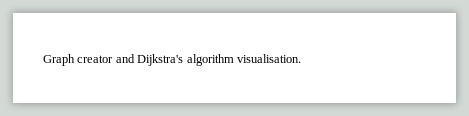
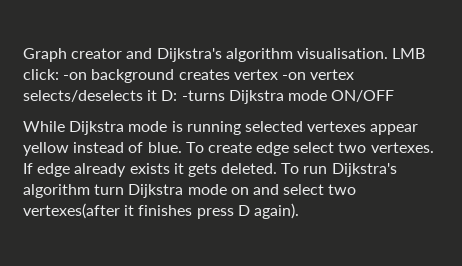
(301, 58) none -> [392,48,426,59] [23,69,355,83] [23,90,395,104] [23,121,419,135] [23,142,434,156] [23,163,397,177] [23,184,357,198] [23,203,299,219] LMB click: -on background creates vertex -on vertex selects/deselects it D: -turns Dijkstra mode ON/OFF // While Dijkstra mode is running selected vertexes appear yellow instead of blue. To create edge select two vertexes. If edge already exists it gets deleted. To run Dijkstra's algorithm turn Dijkstra mode on and select two vertexes(after it finishes press D again).

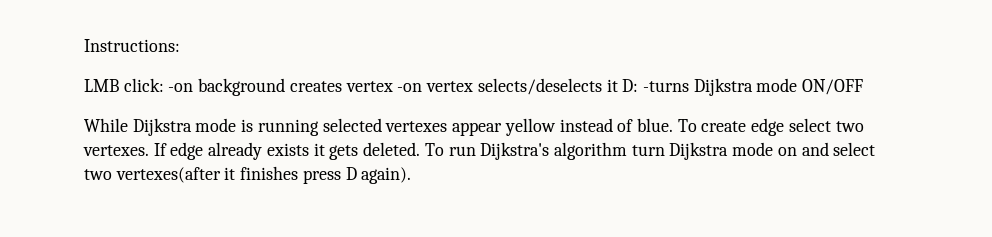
[23,48,388,62] Graph creator and Dijkstra's algorithm visualisation. -> [84,39,180,52] Instructions: //

